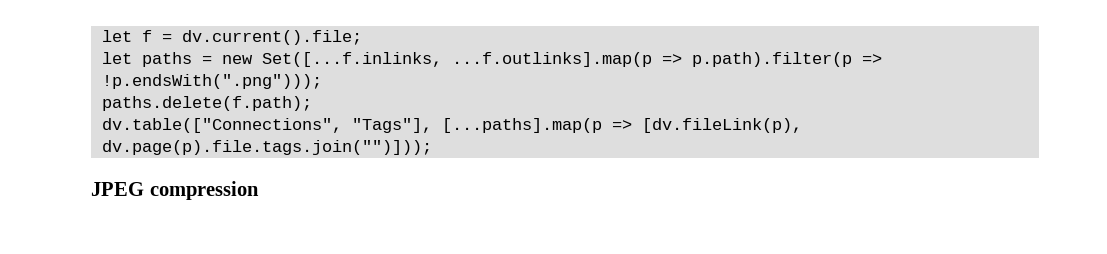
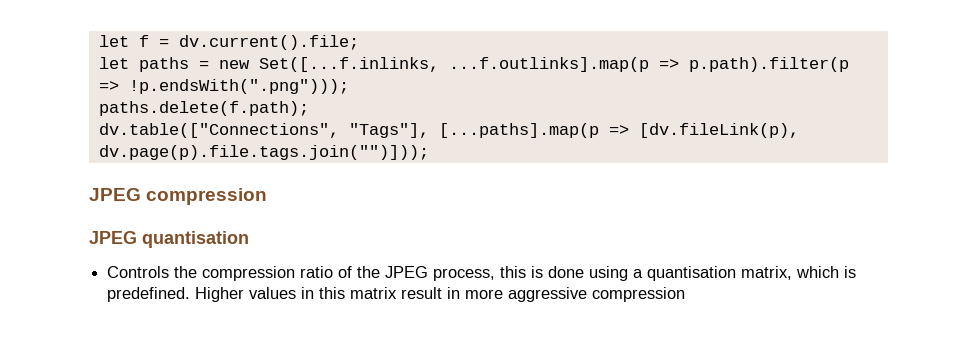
(259, 190) none -> [89,231,249,248] [107,266,857,281] [107,287,686,302] // JPEG quantisation // Controls the compression ratio of the JPEG process, this is done using a quantisation matrix, which is predefined. Higher values in this matrix result in more aggressive compression

